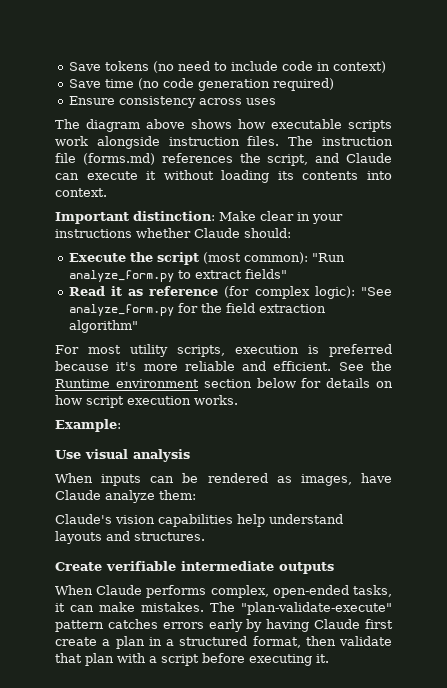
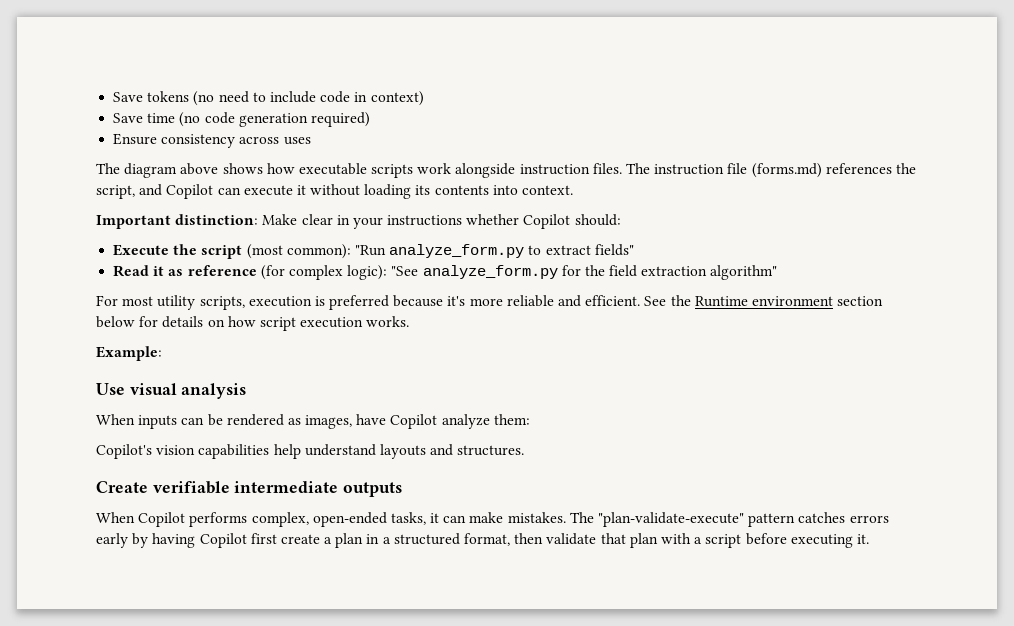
[346,153,392,163] Claude -> [166,184,214,199] Copilot
[194,228,240,238] Claude -> [523,214,571,229] Copilot
[55,490,101,500] Claude -> [390,414,438,429] Copilot
[55,514,112,524] Claude's -> [96,444,152,459] Copilot's
[96,585,143,595] Claude -> [138,512,186,527] Copilot
[314,619,361,629] Claude -> [199,533,247,548] Copilot

